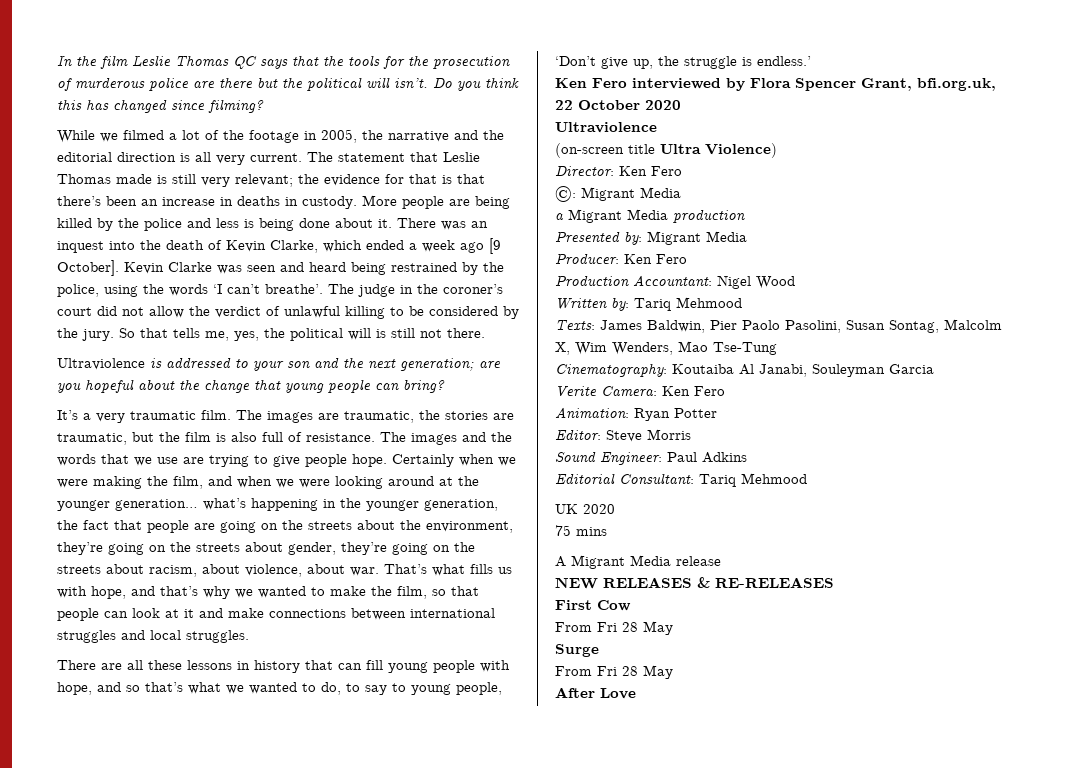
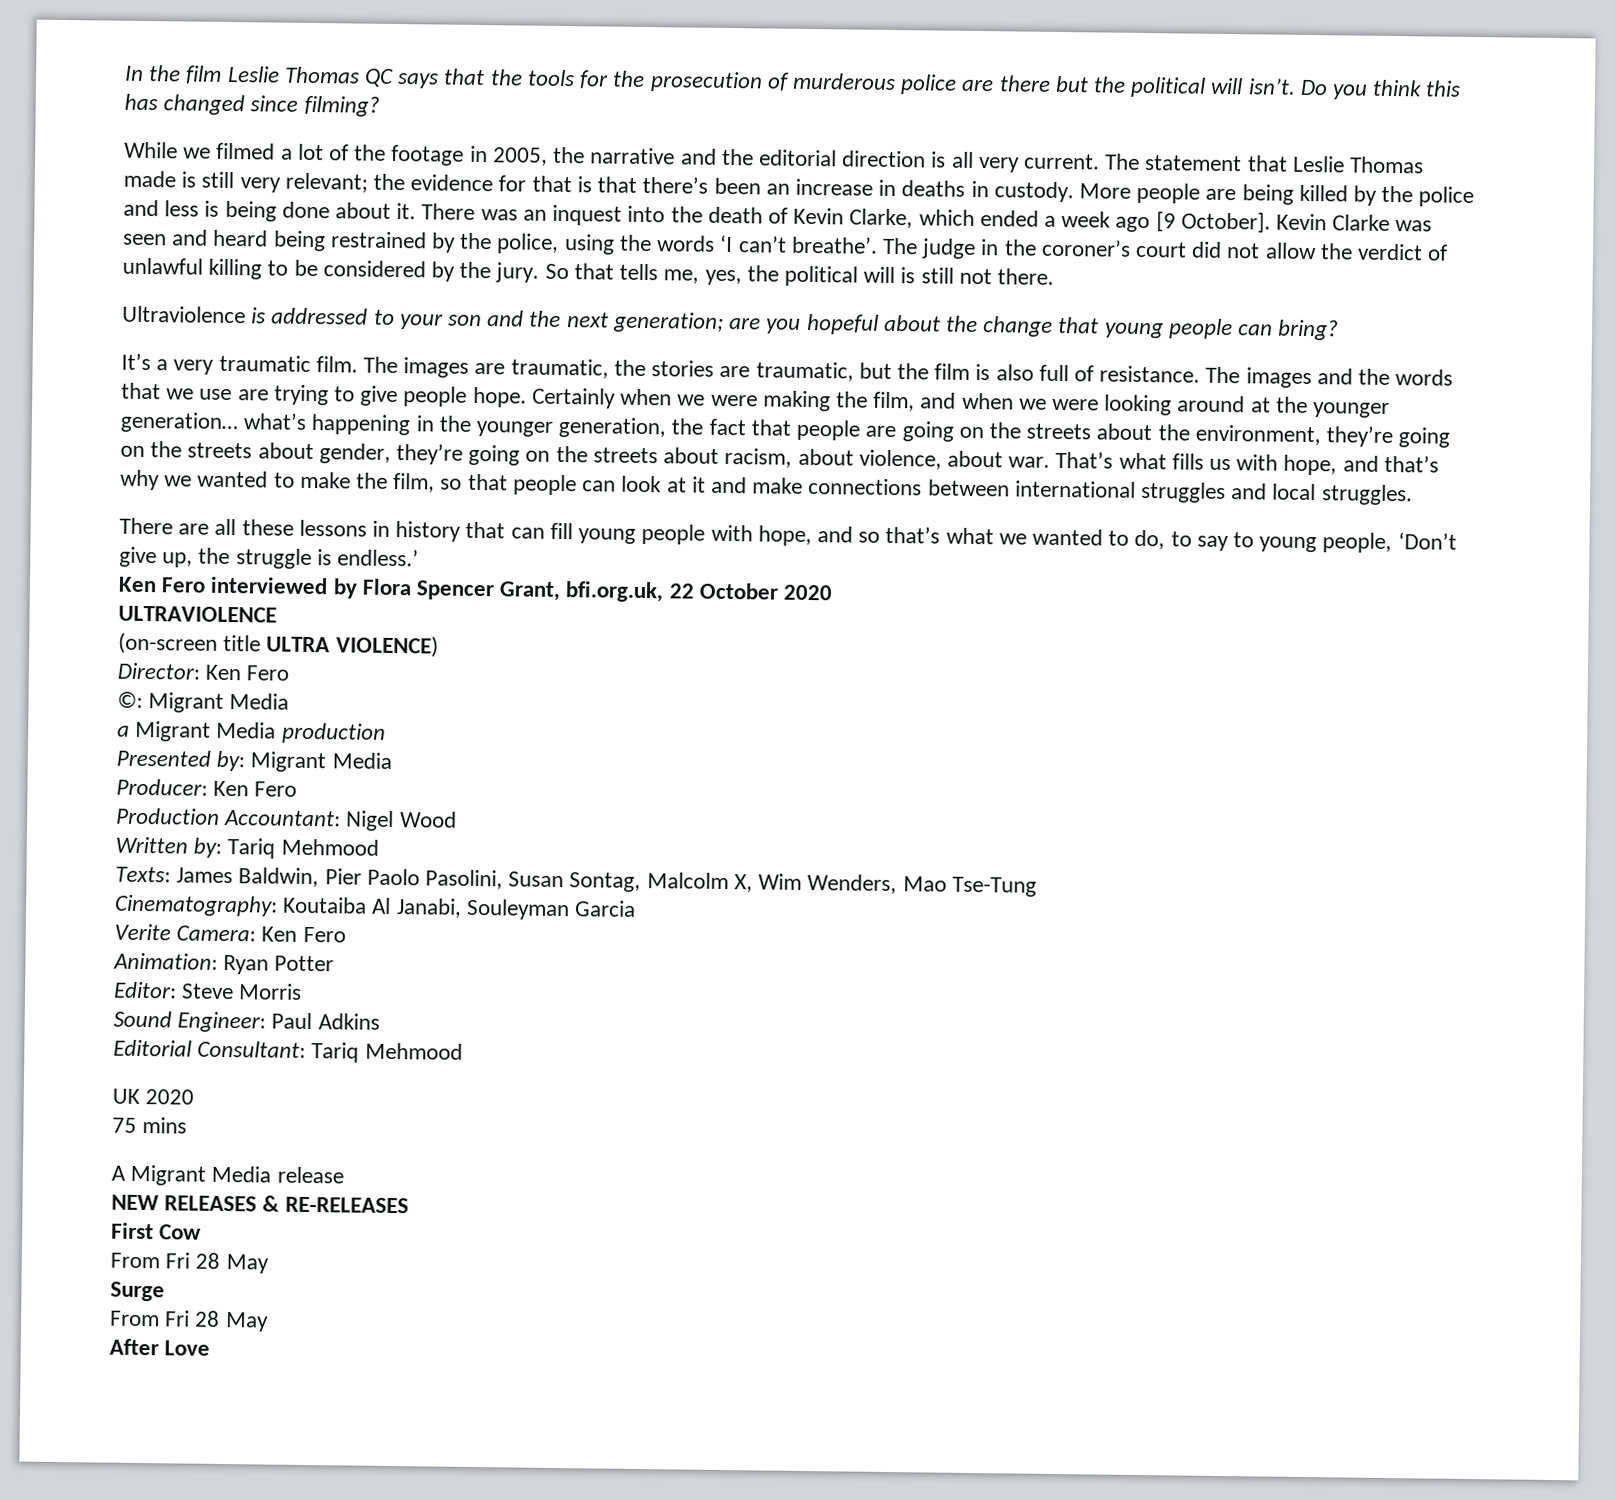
[555,122,657,133] Ultraviolence -> [118,605,277,623] ULTRAVIOLENCE
[660,143,777,158] Ultra Violence) -> [266,635,439,658] ULTRA VIOLENCE)

